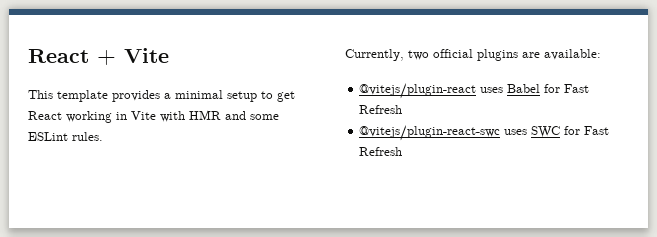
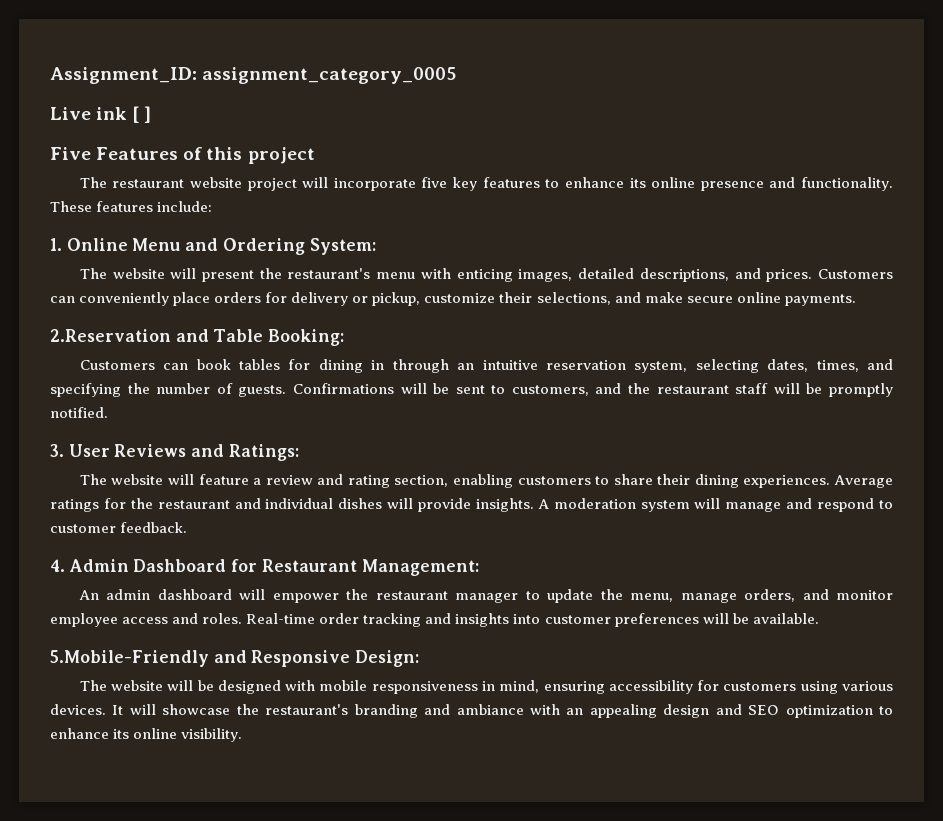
[28,48,169,65] [28,90,295,102] [28,110,279,123] [28,132,103,141] [345,49,601,61] [359,83,590,99] [359,105,403,114] [359,125,610,141] [359,147,403,156] React + Vite // This template provides a minimal setup to get React working in Vite with HMR and some ESLint rules. // Currently, two official plugins are available: // @vitejs/plugin-react uses Babel for Fast Refresh // @vitejs/plugin-react-swc uses SWC for Fast Refresh -> [50,67,457,84] [50,106,152,123] [50,147,315,164] [79,177,894,191] [50,201,213,212] [50,238,376,255] [79,268,893,282] [50,292,856,306] [50,329,345,346] [79,359,893,373] [50,383,894,397] [50,407,108,418] [50,444,299,461] [79,474,894,488] [50,498,893,512] [50,522,188,533] [50,559,479,576] [78,589,894,603] [50,613,819,627] [50,650,420,667] [79,680,894,694] [50,704,893,718] [50,728,243,742] Assignment_ID: assignment_category_0005 // Live ink [ ] // Five Features of this project // The restaurant website project will incorporate five key features to enhance its online presence and functionality. These features include: // 1. Online Menu and Ordering System: // The website will present the restaurant's menu with enticing images, detailed descriptions, and prices. Customers can conveniently place orders for delivery or pickup, customize their selections, and make secure online payments. // 2.Reservation and Table Booking: // Customers can book tables for dining in through an intuitive reservation system, selecting dates, times, and specifying the number of guests. Confirmations will be sent to customers, and the restaurant staff will be promptly notified. // 3. User Reviews and Ratings: // The website will feature a review and rating section, enabling customers to share their dining experiences. Average ratings for the restaurant and individual dishes will provide insights. A moderation system will manage and respond to customer feedback. // 4. Admin Dashboard for Restaurant Management: // An admin dashboard will empower the restaurant manager to update the menu, manage orders, and monitor employee access and roles. Real-time order tracking and insights into customer preferences will be available. // 5.Mobile-Friendly and Responsive Design: // The website will be designed with mobile responsiveness in mind, ensuring accessibility for customers using various devices. It will showcase the restaurant's branding and ambiance with an appealing design and SEO optimization to enhance its online visibility.

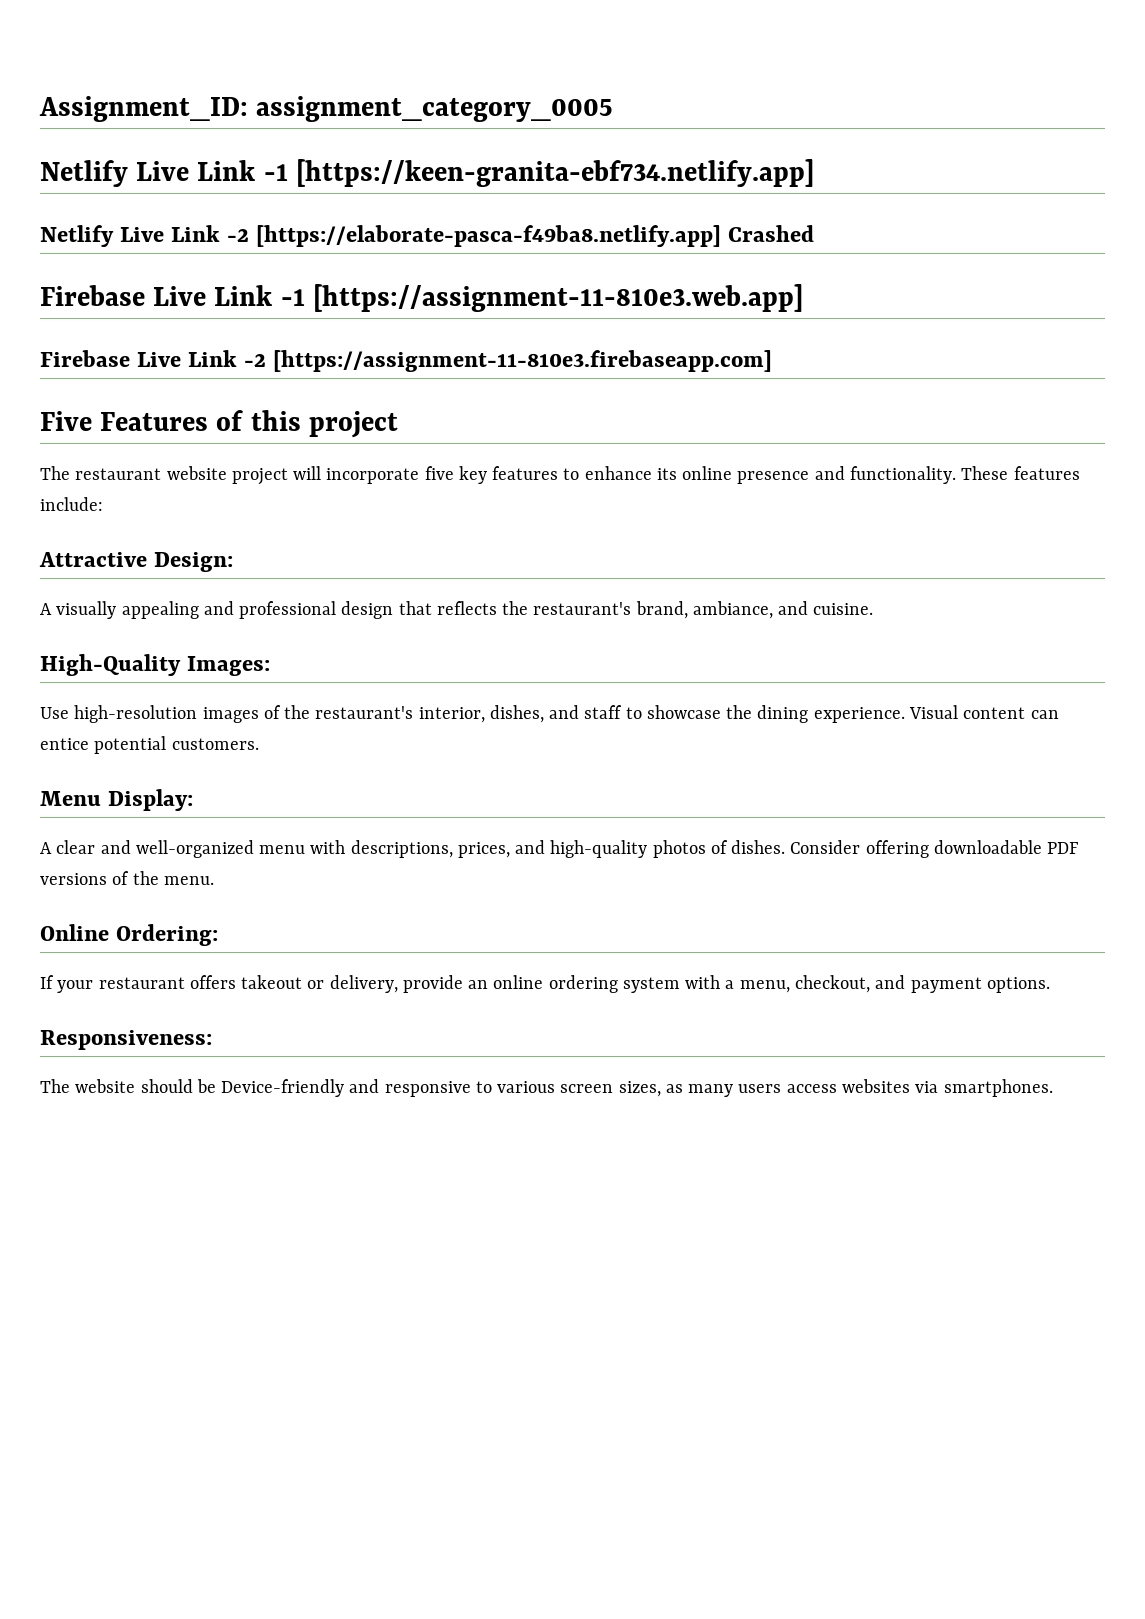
[50,106,152,123] Live ink [ ] -> [40,159,814,187] [40,225,815,247] [40,284,803,312] [40,350,773,372] Netlify Live Link -1 [https://keen-granita-ebf734.netlify.app] // Netlify Live Link -2 [https://elaborate-pasca-f49ba8.netlify.app] Crashed // Firebase Live Link -1 [https://assignment-11-810e3.web.app] // Firebase Live Link -2 [https://assignment-11-810e3.firebaseapp.com]
[50,238,376,255] [79,268,893,282] [50,292,856,306] [50,329,345,346] [79,359,893,373] [50,383,894,397] [50,407,108,418] [50,444,299,461] [79,474,894,488] [50,498,893,512] [50,522,188,533] [50,559,479,576] [78,589,894,603] [50,613,819,627] [50,650,420,667] [79,680,894,694] [50,704,893,718] [50,728,243,742] 1. Online Menu and Ordering System: // The website will present the restaurant's menu with enticing images, detailed descriptions, and prices. Customers can conveniently place orders for delivery or pickup, customize their selections, and make secure online payments. // 2.Reservation and Table Booking: // Customers can book tables for dining in through an intuitive reservation system, selecting dates, times, and specifying the number of guests. Confirmations will be sent to customers, and the restaurant staff will be promptly notified. // 3. User Reviews and Ratings: // The website will feature a review and rating section, enabling customers to share their dining experiences. Average ratings for the restaurant and individual dishes will provide insights. A moderation system will manage and respond to customer feedback. // 4. Admin Dashboard for Restaurant Management: // An admin dashboard will empower the restaurant manager to update the menu, manage orders, and monitor employee access and roles. Real-time order tracking and insights into customer preferences will be available. // 5.Mobile-Friendly and Responsive Design: // The website will be designed with mobile responsiveness in mind, ensuring accessibility for customers using various devices. It will showcase the restaurant's branding and ambiance with an appealing design and SEO optimization to enhance its online visibility. -> [39,552,234,572] [40,601,874,619] [40,654,271,676] [40,705,1059,723] [40,736,259,754] [40,789,194,811] [40,840,1079,858] [40,871,214,885] [40,924,219,946] [40,975,1050,993] [40,1030,212,1050] [40,1079,1053,1097] Attractive Design: // A visually appealing and professional design that reflects the restaurant's brand, ambiance, and cuisine. // High-Quality Images: // Use high-resolution images of the restaurant's interior, dishes, and staff to showcase the dining experience. Visual content can entice potential customers. // Menu Display: // A clear and well-organized menu with descriptions, prices, and high-quality photos of dishes. Consider offering downloadable PDF versions of the menu. // Online Ordering: // If your restaurant offers takeout or delivery, provide an online ordering system with a menu, checkout, and payment options. // Responsiveness: // The website should be Device-friendly and responsive to various screen sizes, as many users access websites via smartphones.

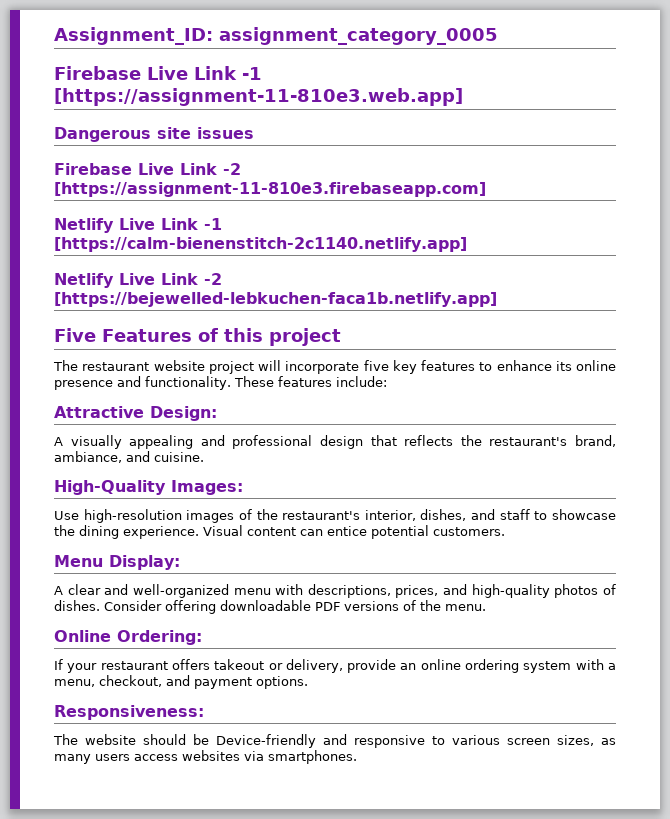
[40,159,814,187] [40,225,815,247] // Netlify Live Link -1 [https://keen-granita-ebf734.netlify.app] // Netlify Live Link -2 [https://elaborate-pasca-f49ba8.netlify.app] Crashed -> (498, 36) none
(803, 298) none -> [54,127,254,142] // Dangerous site issues
(773, 361) none -> [54,218,222,233] [54,237,467,252] [54,273,222,288] [54,292,497,307] // Netlify Live Link -1 [https://calm-bienenstitch-2c1140.netlify.app] // Netlify Live Link -2 [https://bejewelled-lebkuchen-faca1b.netlify.app]

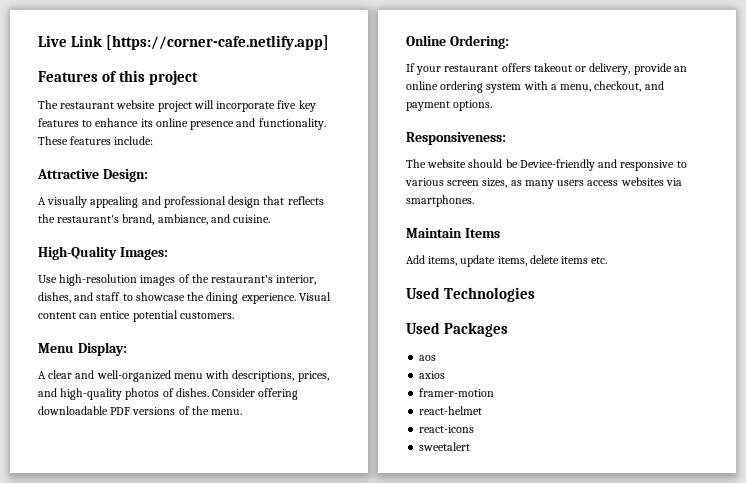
[54,27,498,45] [54,66,262,80] [54,88,463,106] [54,127,254,142] [54,163,241,175] [54,182,486,197] [54,218,222,233] [54,237,467,252] [54,273,222,288] [54,292,497,307] [54,328,96,342] Assignment_ID: assignment_category_0005 // Firebase Live Link -1 [https://assignment-11-810e3.web.app] // Dangerous site issues // Firebase Live Link -2 [https://assignment-11-810e3.firebaseapp.com] // Netlify Live Link -1 [https://calm-bienenstitch-2c1140.netlify.app] // Netlify Live Link -2 [https://bejewelled-lebkuchen-faca1b.netlify.app] // Five -> [38,35,330,50] Live Link [https://corner-cafe.netlify.app] //
(357, 757) none -> [406,228,500,238] [406,255,608,267] [406,287,536,302] [406,322,509,337] [419,355,437,361] [419,371,446,379] [419,388,495,397] [419,406,483,415] [419,425,475,433] [419,442,471,451] // Maintain Items // Add items, update items, delete items etc. // Used Technologies // Used Packages // aos // axios // framer-motion // react-helmet // react-icons // sweetalert

